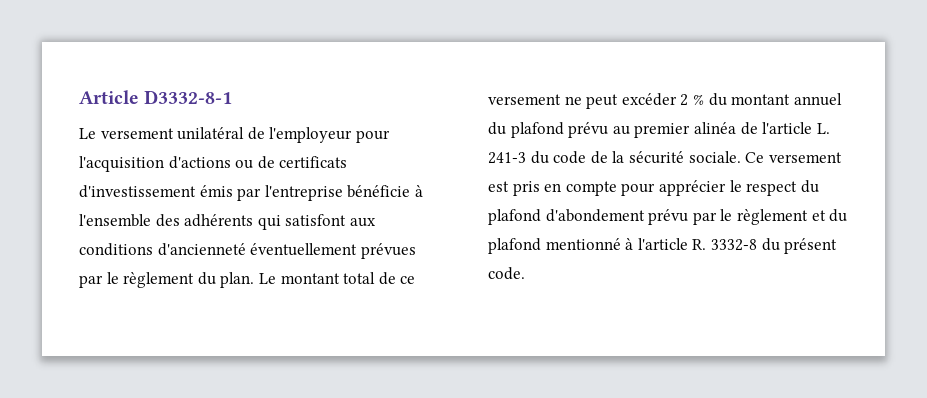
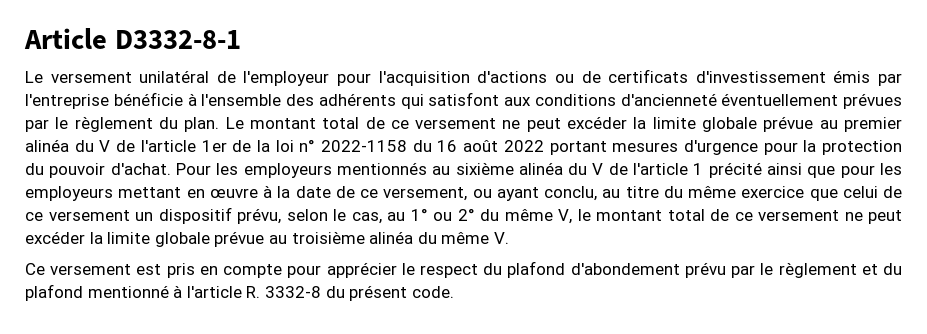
[680,93,842,106] [488,122,830,138] [488,151,741,164] 2 % du montant annuel du plafond prévu au premier alinéa de l'article L. 241-3 du code de la sécurité sociale. -> [633,116,902,132] [25,139,903,155] [25,162,902,178] [25,185,902,201] [25,207,902,224] [25,231,509,247] la limite globale prévue au premier alinéa du V de l'article 1er de la loi n° 2022-1158 du 16 août 2022 portant mesures d'urgence pour la protection du pouvoir d'achat. Pour les employeurs mentionnés au sixième alinéa du V de l'article 1 précité ainsi que pour les employeurs mettant en œuvre à la date de ce versement, ou ayant conclu, au titre du même exercice que celui de ce versement un dispositif prévu, selon le cas, au 1° ou 2° du même V, le montant total de ce versement ne peut excéder la limite globale prévue au troisième alinéa du même V. //

